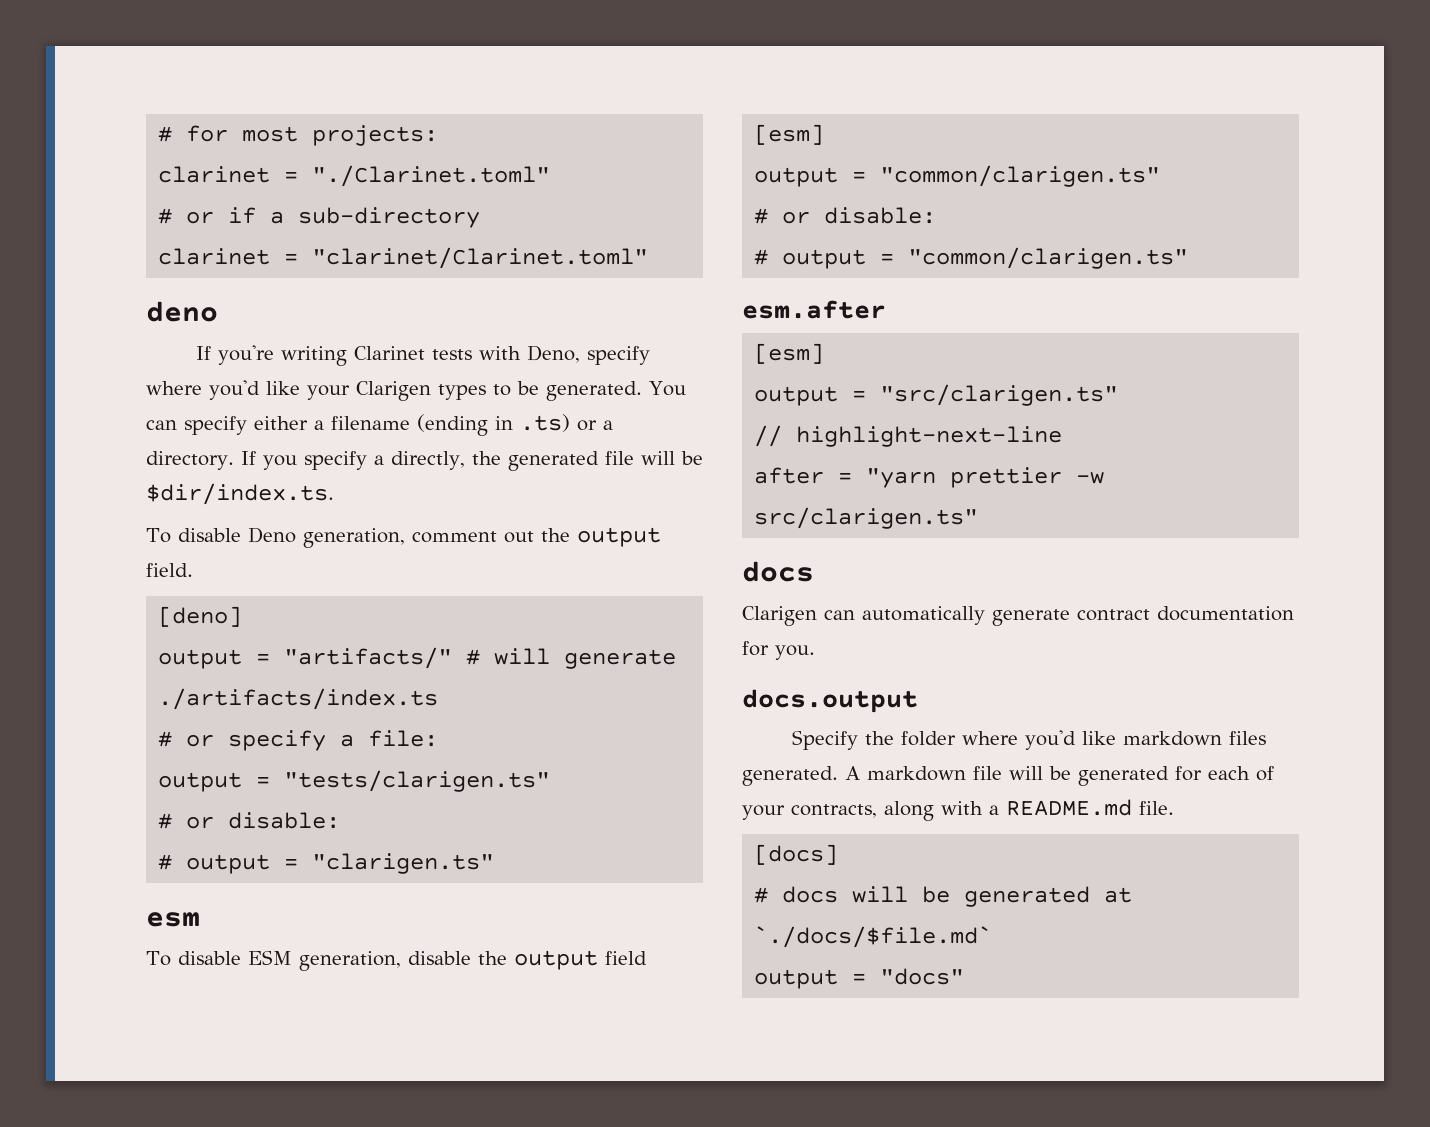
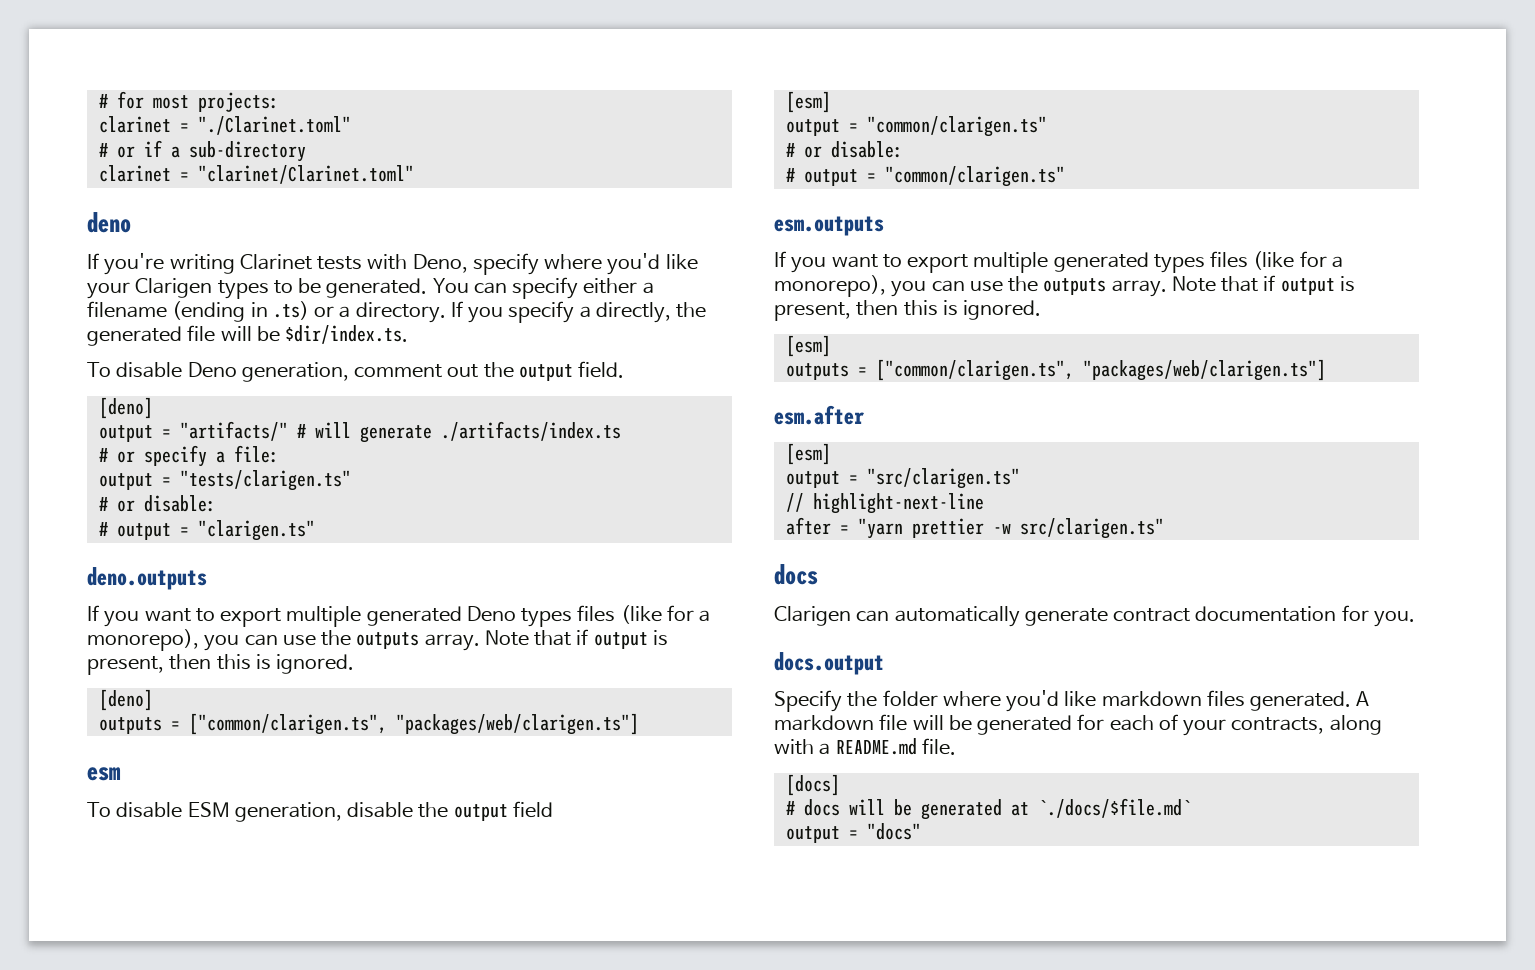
(495, 863) none -> [87,567,207,590] [87,605,711,627] [87,629,668,651] [87,654,355,675] [98,689,153,711] [98,713,639,735] // deno.outputs // If you want to export multiple generated Deno types files (like for a monorepo), you can use the outputs array. Note that if output is present, then this is ignored. // [deno] // outputs = ["common/clarigen.ts", "packages/web/clarigen.ts"]
(1189, 258) none -> [774,216,884,236] [774,251,1343,273] [774,275,1355,297] [774,300,1042,321] [785,335,831,357] [785,359,1326,381] // esm.outputs // If you want to export multiple generated types files (like for a monorepo), you can use the outputs array. Note that if output is present, then this is ignored. // [esm] // outputs = ["common/clarigen.ts", "packages/web/clarigen.ts"]

